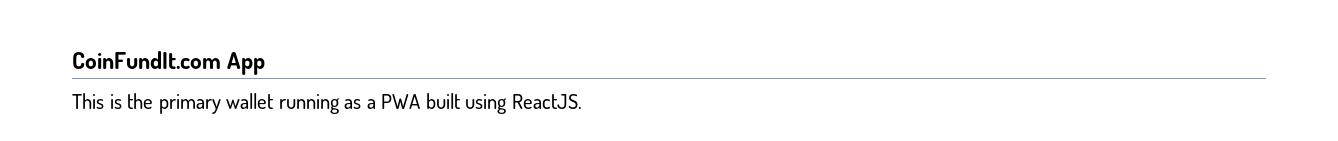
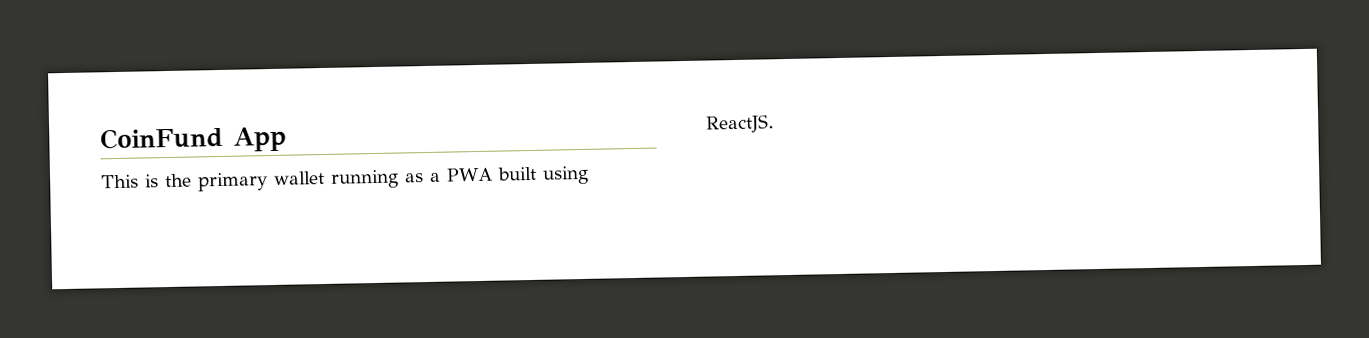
[72,51,221,69] CoinFundIt.com -> [100,126,223,150] CoinFund

